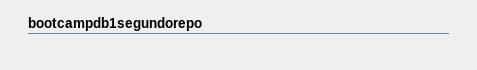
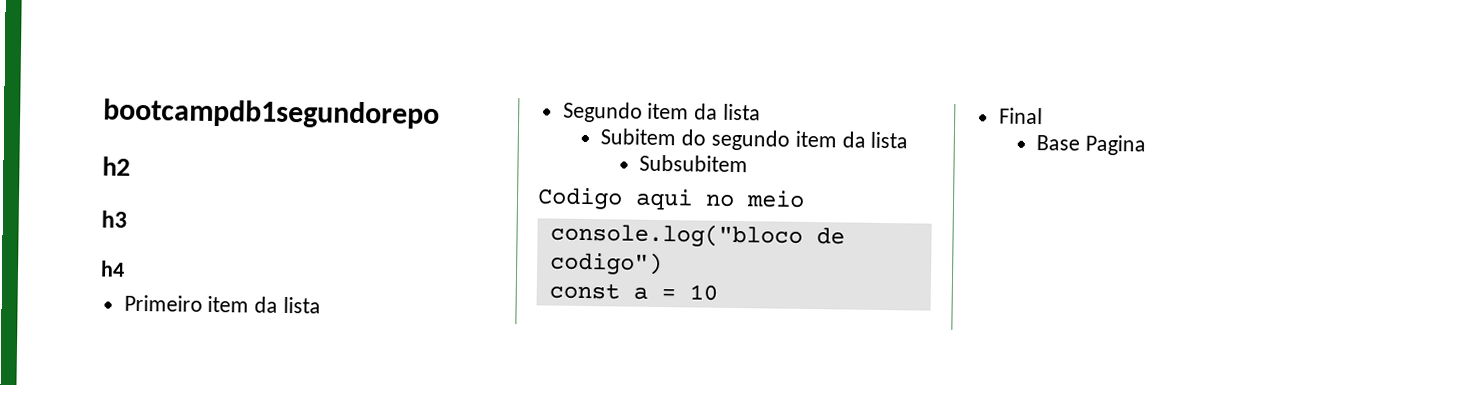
(202, 24) none -> [102,156,131,176] [101,210,127,228] [100,260,125,277] [123,294,322,314] [562,101,762,123] [600,128,909,151] [638,154,748,173] [537,187,805,211] [549,222,845,248] [549,251,663,276] [548,282,718,301] [998,107,1043,125] [1036,134,1147,156] // h2 // h3 // h4 // Primeiro item da lista // Segundo item da lista // Subitem do segundo item da lista // Subsubitem // Codigo aqui no meio // console.log("bloco de codigo") // const a = 10 // Final // Base Pagina

